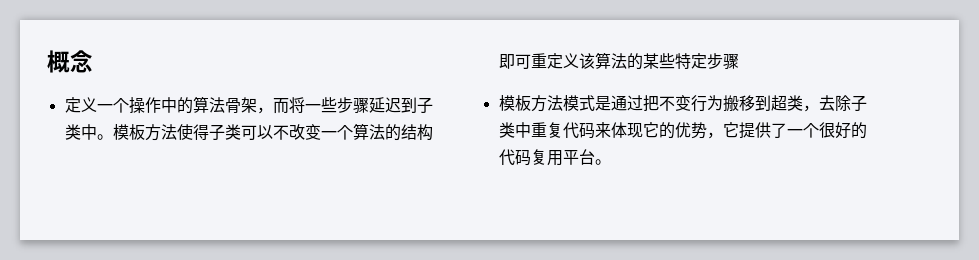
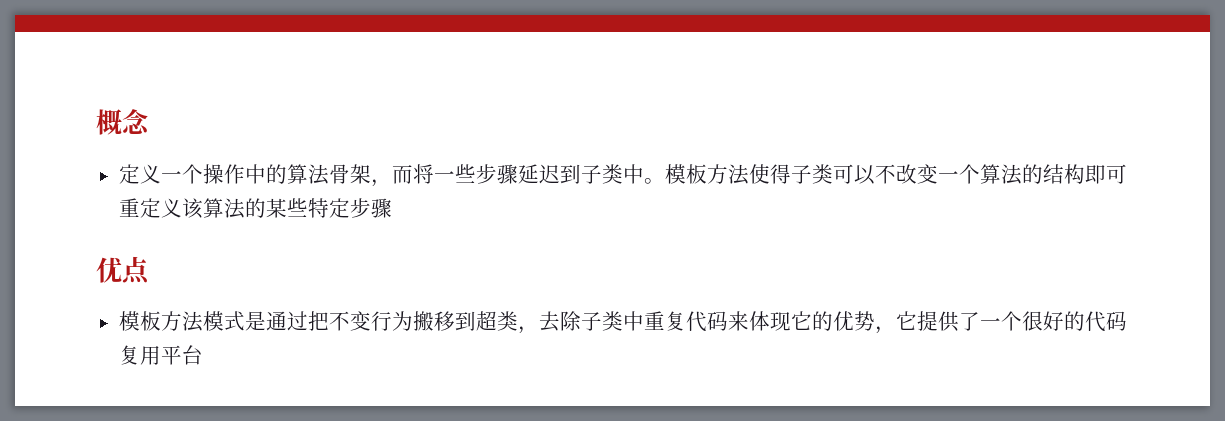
(739, 61) none -> [96,256,150,285] // 优点
[594,159,611,165] 。 -> (203, 355) none

